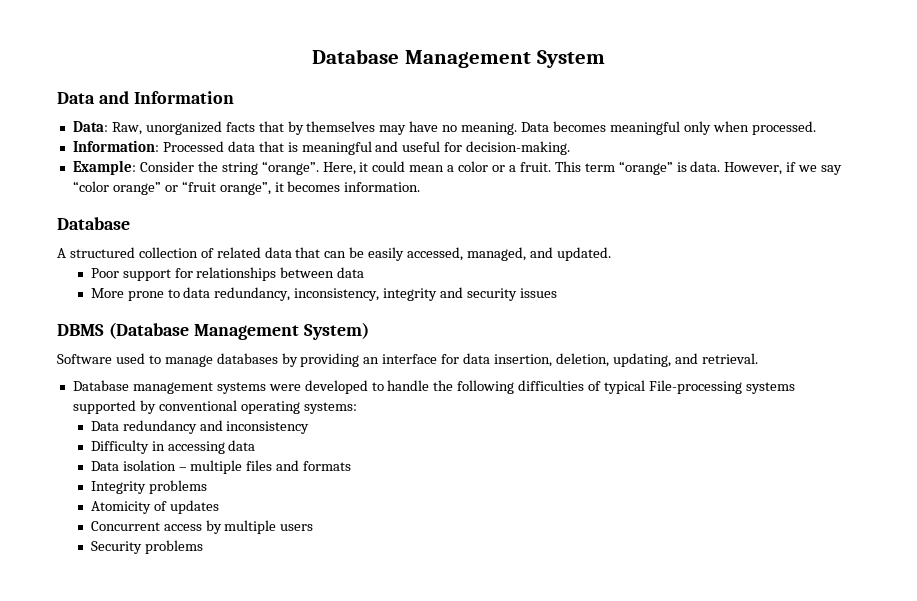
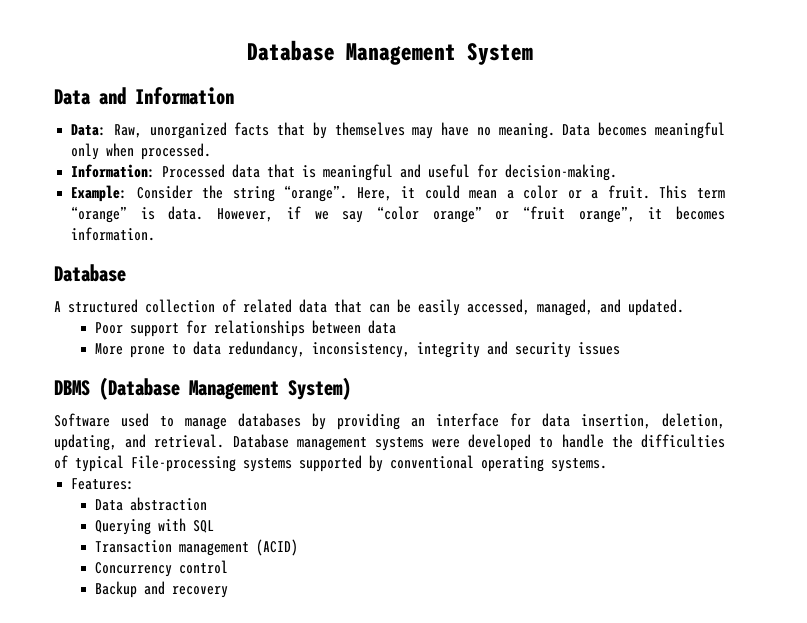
(758, 358) // -> (225, 441) none
[457,380,515,394] following -> (633, 441) none
[303,402,357,414] [90,420,310,434] [90,440,256,454] [90,460,352,474] [90,480,207,494] [90,500,219,514] [90,520,314,534] [90,540,203,554] systems: // Data redundancy and inconsistency // Difficulty in accessing data // Data isolation – multiple files and formats // Integrity problems // Atomicity of updates // Concurrent access by multiple users // Security problems -> [551,458,607,472] [71,478,135,490] [94,497,207,511] [94,518,214,535] [94,539,298,556] [94,560,228,577] [94,581,228,598] systems. // Features: // Data abstraction // Querying with SQL // Transaction management (ACID) // Concurrency control // Backup and recovery

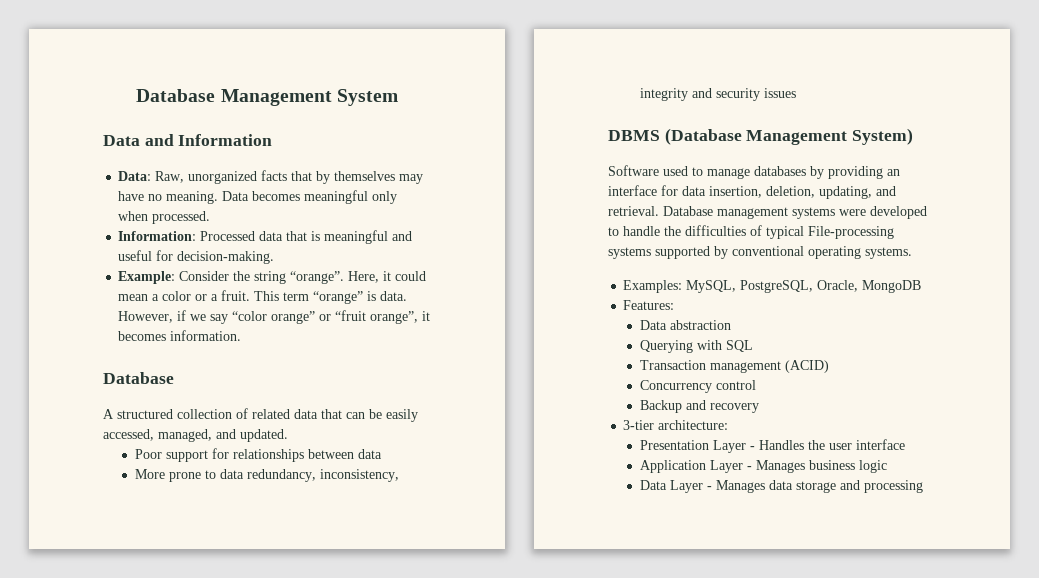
(607, 465) none -> [623,280,922,293] // Examples: MySQL, PostgreSQL, Oracle, MongoDB
(228, 592) none -> [623,420,729,430] [639,439,905,453] [639,460,887,473] [639,480,923,493] // 3-tier architecture: // Presentation Layer - Handles the user interface // Application Layer - Manages business logic // Data Layer - Manages data storage and processing

